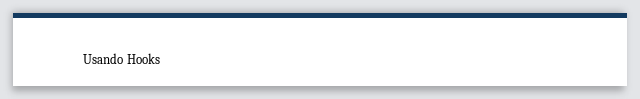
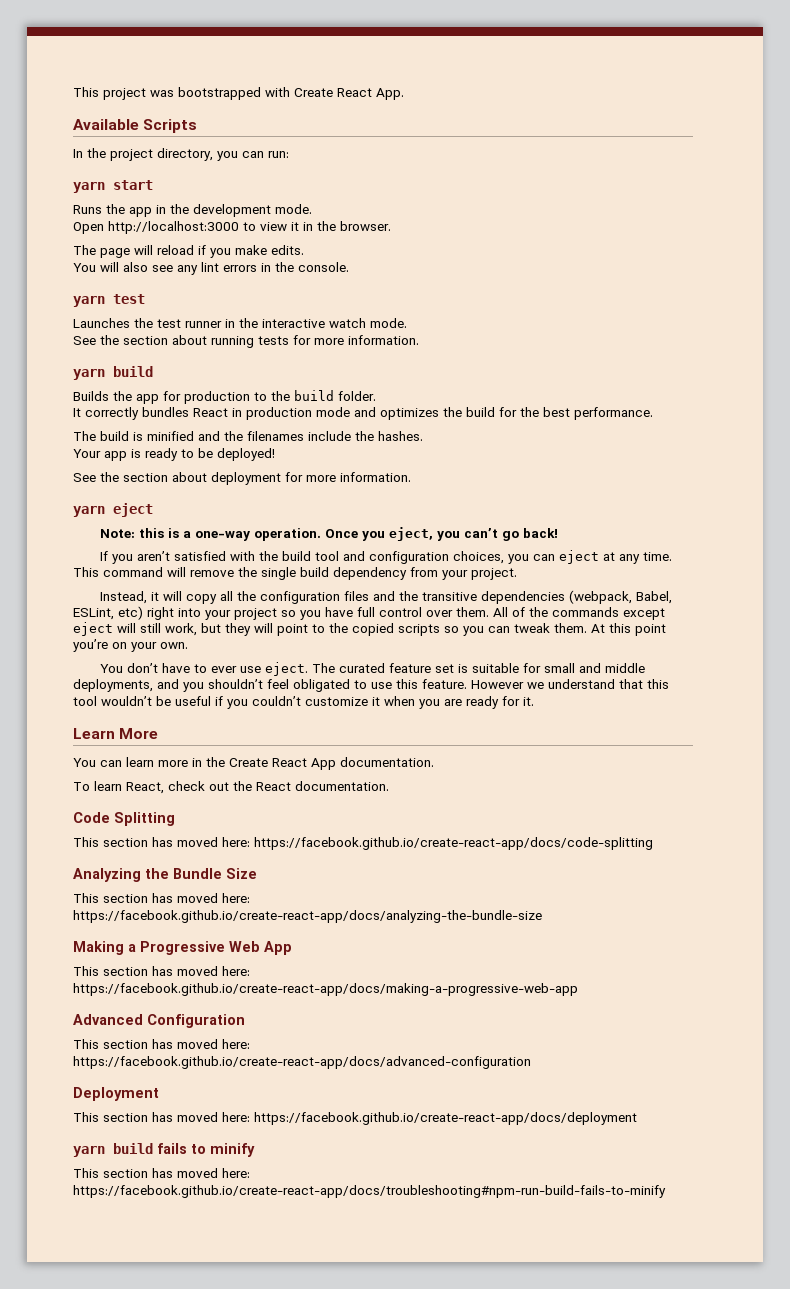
[83,53,160,64] Usando Hooks -> [73,87,404,100] [73,119,198,133] [73,148,289,161] [73,180,153,193] [73,204,312,217] [73,221,391,234] [73,245,304,258] [73,262,349,275] [73,294,145,307] [73,318,407,328] [73,335,419,348] [73,366,153,380] [73,390,376,404] [73,407,653,420] [73,431,423,441] [73,448,275,461] [73,472,411,485] [73,503,153,517] [99,527,558,541] [99,550,672,564] [73,567,517,580] [99,590,672,604] [73,606,665,620] [73,622,666,636] [73,639,188,652] [99,662,645,676] [73,679,669,692] [73,696,534,709] [73,728,159,739] [73,757,434,770] [73,781,389,794] [73,812,175,826] [73,837,653,850] [73,868,257,882] [73,893,250,903] [73,910,542,923] [73,941,292,955] [73,966,250,976] [73,983,578,996] [73,1014,245,1028] [73,1039,250,1049] [73,1056,531,1069] [73,1087,159,1101] [73,1112,637,1125] [73,1143,255,1157] [73,1168,250,1178] [73,1185,666,1198] This project was bootstrapped with Create React App. // Available Scripts // In the project directory, you can run: // yarn start // Runs the app in the development mode. // Open http://localhost:3000 to view it in the browser. // The page will reload if you make edits. // You will also see any lint errors in the console. // yarn test // Launches the test runner in the interactive watch mode. // See the section about running tests for more information. // yarn build // Builds the app for production to the build folder. // It correctly bundles React in production mode and optimizes the build for the best performance. // The build is minified and the filenames include the hashes. // Your app is ready to be deployed! // See the section about deployment for more information. // yarn eject // Note: this is a one-way operation. Once you eject, you can’t go back! // If you aren’t satisfied with the build tool and configuration choices, you can eject at any time. This command will remove the single build dependency from your project. // Instead, it will copy all the configuration files and the transitive dependencies (webpack, Babel, ESLint, etc) right into your project so you have full control over them. All of the commands except eject will still work, but they will point to the copied scripts so you can tweak them. At this point you’re on your own. // You don’t have to ever use eject. The curated feature set is suitable for small and middle deployments, and you shouldn’t feel obligated to use this feature. However we understand that this tool wouldn’t be useful if you couldn’t customize it when you are ready for it. // Learn More // You can learn more in the Create React App documentation. // To learn React, check out the React documentation. // Code Splitting // This section has moved here: https://facebook.github.io/create-react-app/docs/code-splitting // Analyzing the Bundle Size // This section has moved here: https://facebook.github.io/create-react-app/docs/analyzing-the-bundle-size // Making a Progressive Web App // This section has moved here: https://facebook.github.io/create-react-app/docs/making-a-progressive-web-app // Advanced Configuration // This section has moved here: https://facebook.github.io/create-react-app/docs/advanced-configuration // Deployment // This section has moved here: https://facebook.github.io/create-react-app/docs/deployment // yarn build fails to minify // This section has moved here: https://facebook.github.io/create-react-app/docs/troubleshooting#npm-run-build-fails-to-minify

